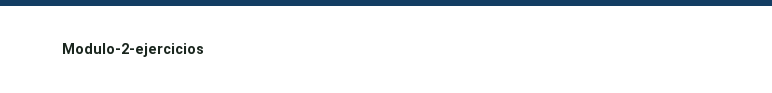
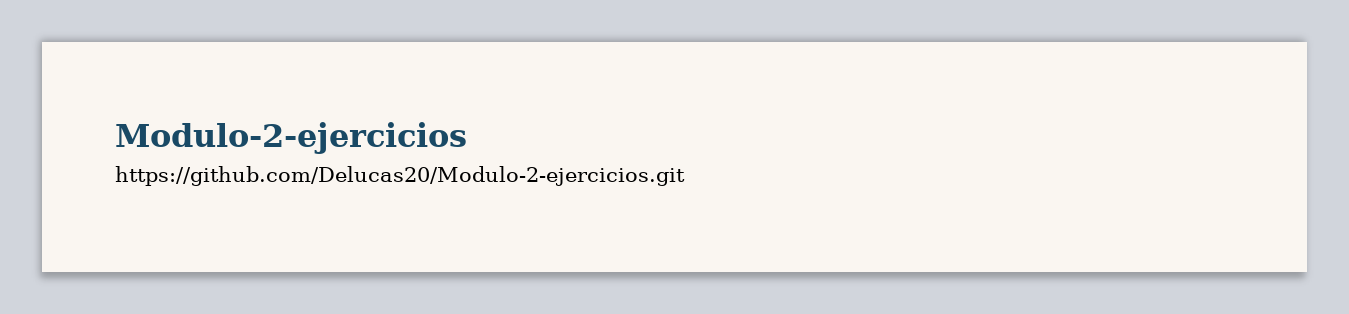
(204, 50) none -> [115,166,685,186] // https://github.com/Delucas20/Modulo-2-ejercicios.git

